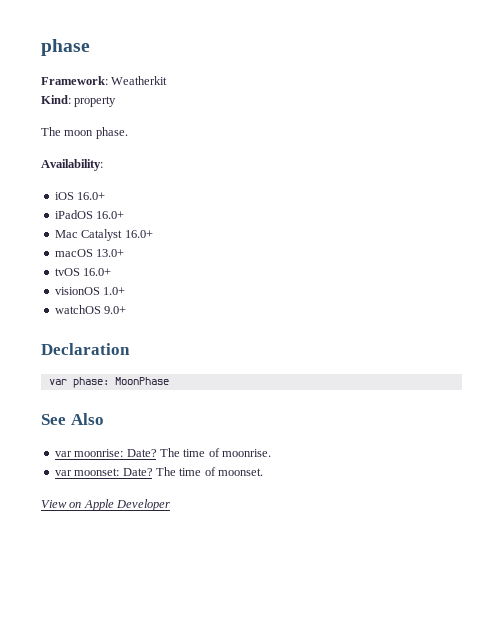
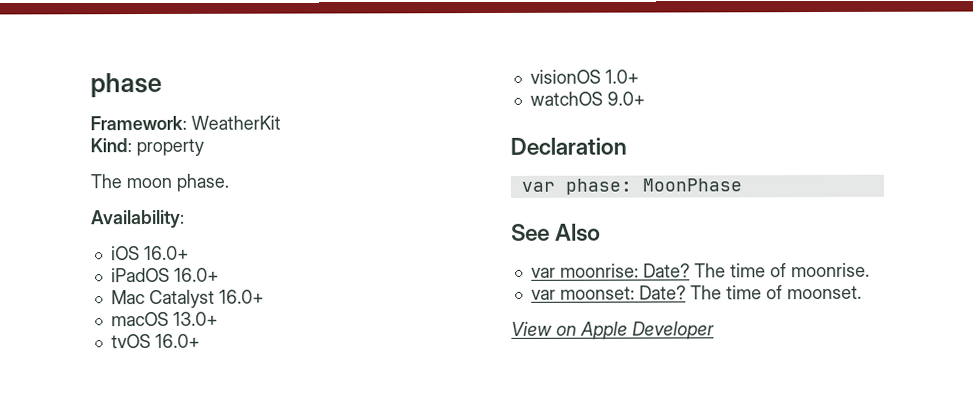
[111,76,168,85] Weatherkit -> [191,115,281,130] WeatherKit

